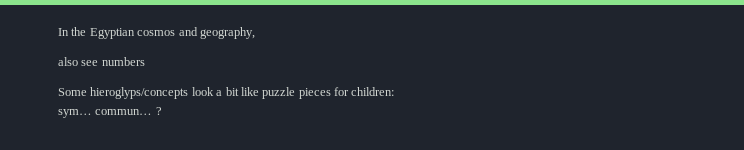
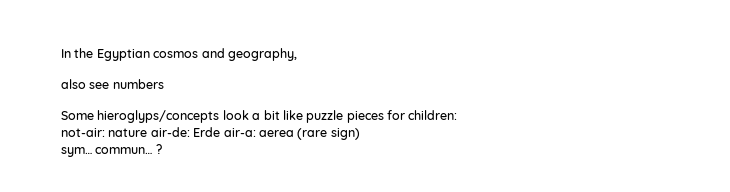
(395, 91) none -> [61,127,360,140] // not-air: nature air-de: Erde air-a: aerea (rare sign)

